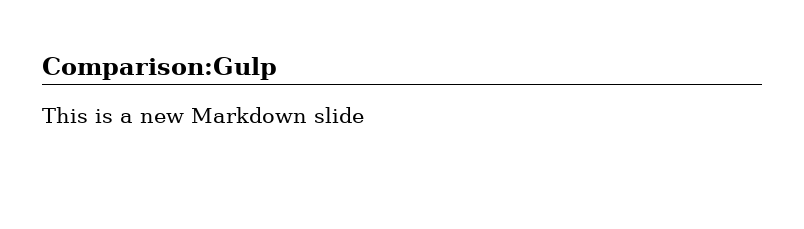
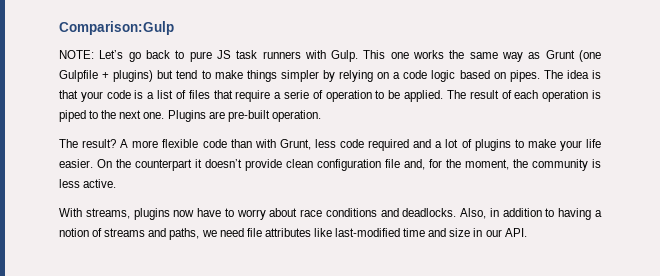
[42,107,364,123] This is a new Markdown slide -> [59,50,601,62] [59,70,602,82] [59,90,601,102] [59,110,321,122] [59,139,602,151] [59,159,601,171] [59,179,117,188] [59,208,602,220] [59,228,527,240] NOTE: Let’s go back to pure JS task runners with Gulp. This one works the same way as Grunt (one Gulpfile + plugins) but tend to make things simpler by relying on a code logic based on pipes. The idea is that your code is a list of files that require a serie of operation to be applied. The result of each operation is piped to the next one. Plugins are pre-built operation. // The result? A more flexible code than with Grunt, less code required and a lot of plugins to make your life easier. On the counterpart it doesn’t provide clean configuration file and, for the moment, the community is less active. // With streams, plugins now have to worry about race conditions and deadlocks. Also, in addition to having a notion of streams and paths, we need file attributes like last-modified time and size in our API.

